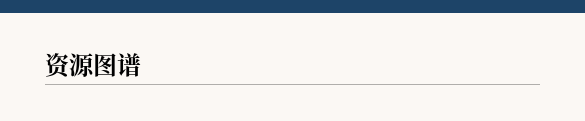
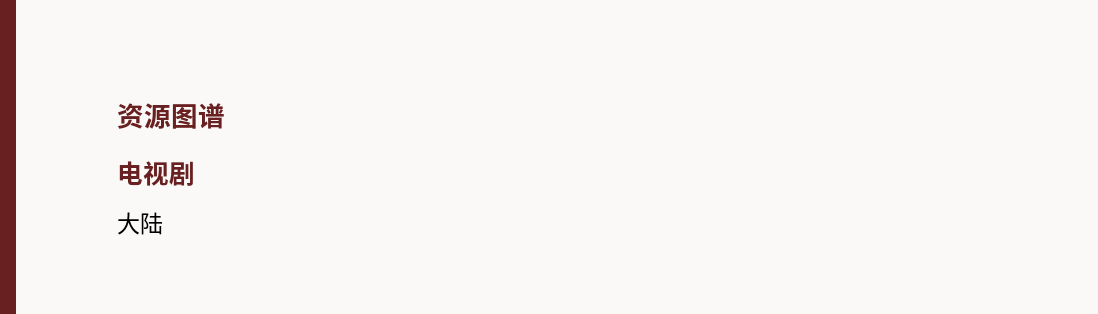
(141, 65) none -> [117,161,195,186] [117,212,163,235] // 电视剧 // 大陆

